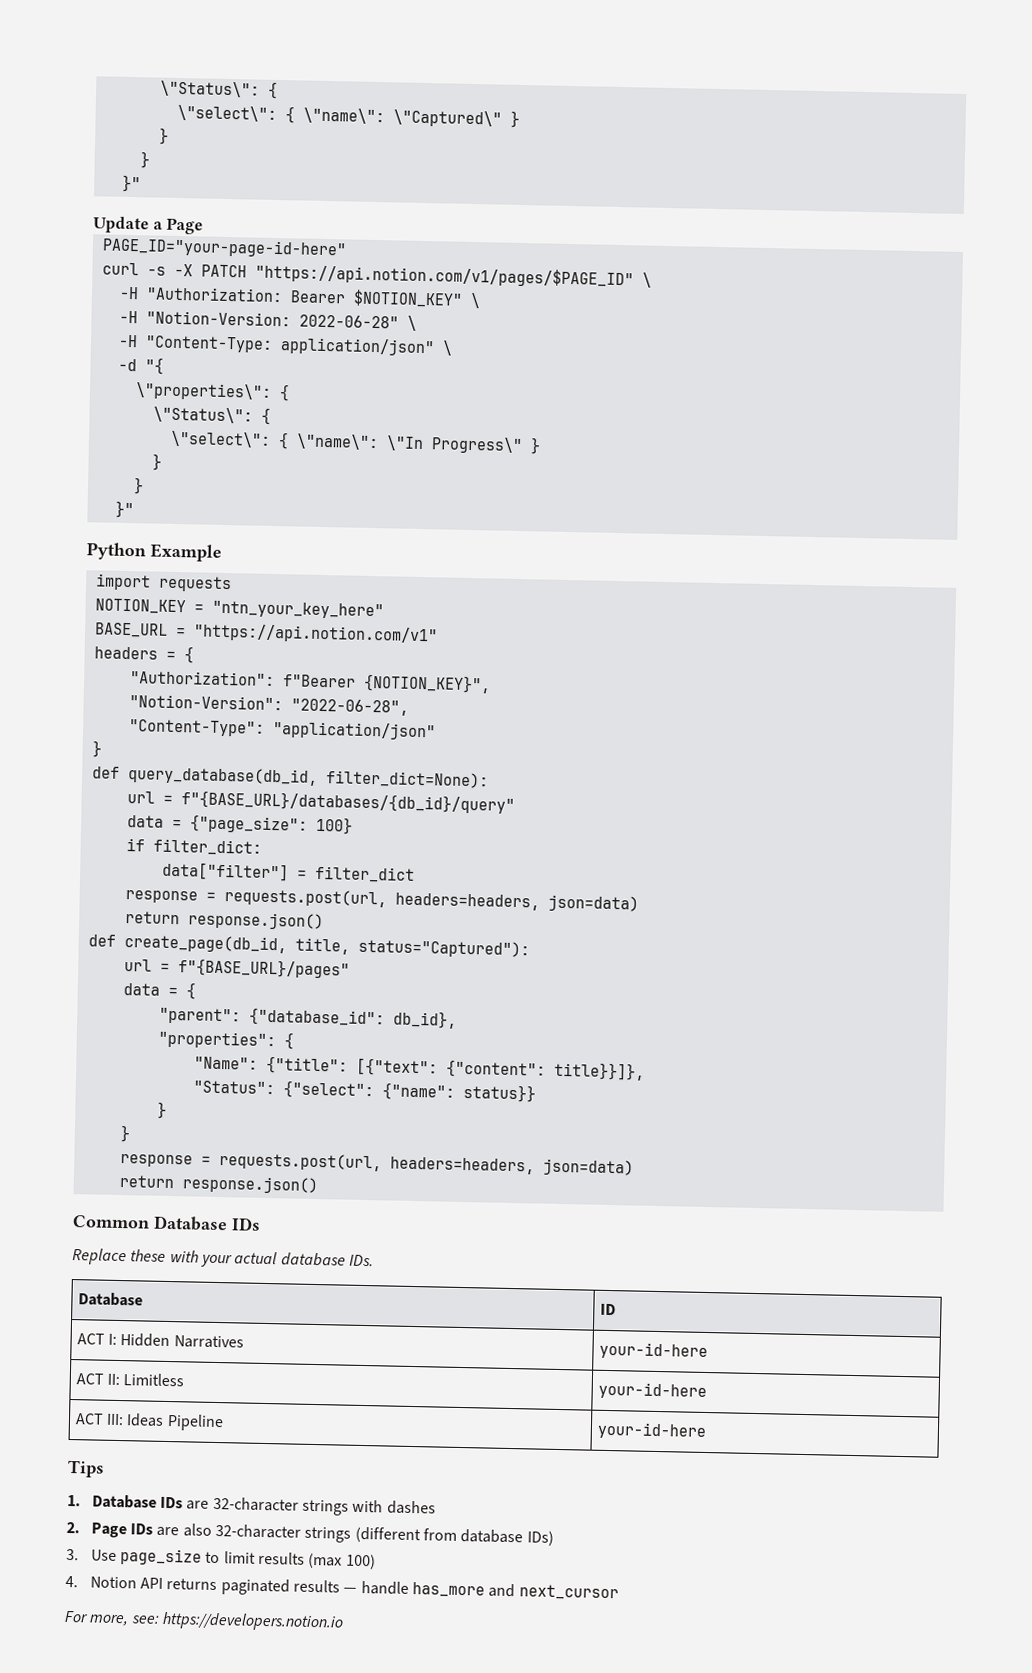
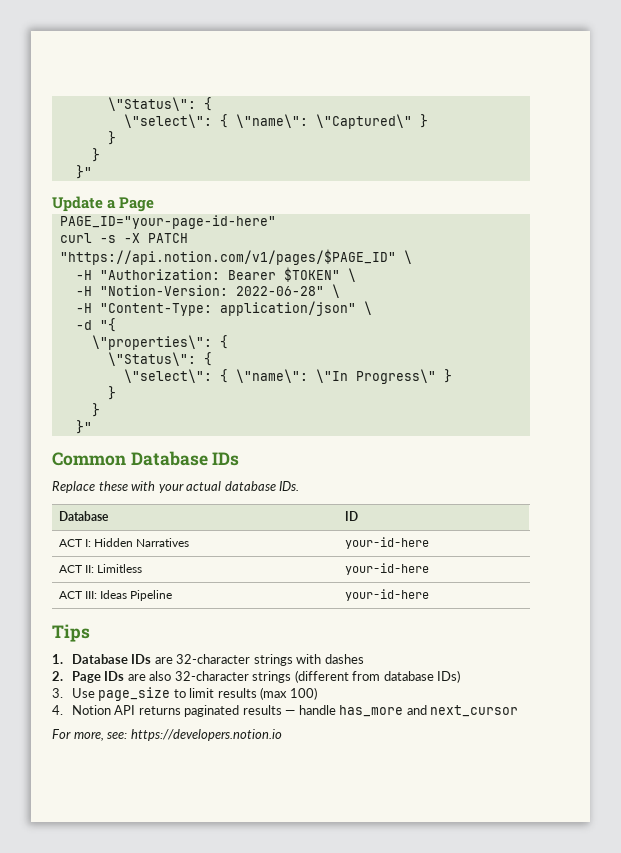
[352,289,463,308] $NOTION_KEY" -> [283,267,340,282] $TOKEN"
[86,542,222,562] [94,573,232,593] [94,598,384,620] [93,622,438,645] [93,646,194,664] [129,670,491,694] [128,694,409,716] [128,719,436,741] [91,740,102,758] [91,766,489,789] [126,790,515,814] [126,814,353,835] [125,838,262,856] [161,861,415,883] [124,888,639,913] [124,911,324,931] [87,934,530,959] [123,958,350,979] [122,982,196,1000] [158,1007,457,1029] [157,1030,294,1050] [193,1055,645,1081] [192,1080,536,1103] [156,1101,167,1119] [119,1124,131,1143] [119,1151,634,1177] [118,1174,318,1195] // Python Example // import requests // NOTION_KEY = "ntn_your_key_here" // BASE_URL = "https://api.notion.com/v1" // headers = { // "Authorization": f"Bearer {NOTION_KEY}", // "Notion-Version": "2022-06-28", // "Content-Type": "application/json" // } // def query_database(db_id, filter_dict=None): // url = f"{BASE_URL}/databases/{db_id}/query" // data = {"page_size": 100} // if filter_dict: // data["filter"] = filter_dict // response = requests.post(url, headers=headers, json=data) // return response.json() // def create_page(db_id, title, status="Captured"): // url = f"{BASE_URL}/pages" // data = { // "parent": {"database_id": db_id}, // "properties": { // "Name": {"title": [{"text": {"content": title}}]}, // "Status": {"select": {"name": status}} // } // } // response = requests.post(url, headers=headers, json=data) // return response.json() -> (92, 427) none

